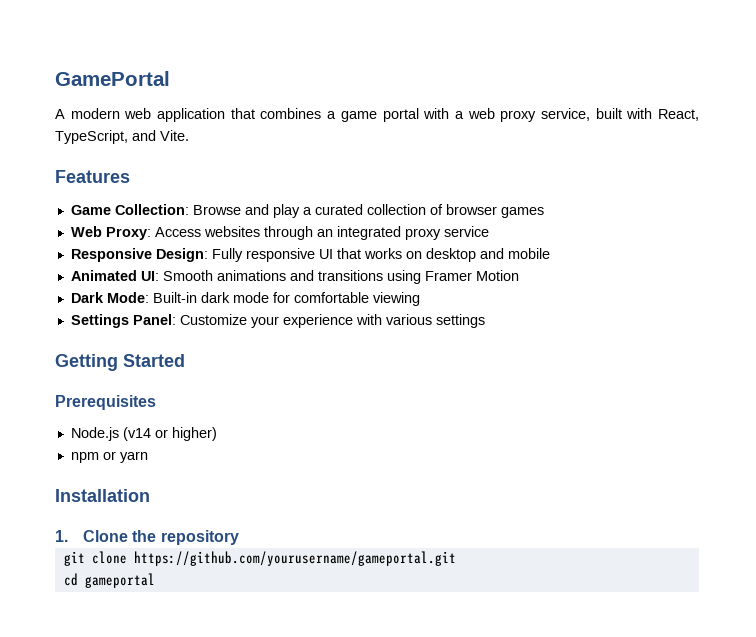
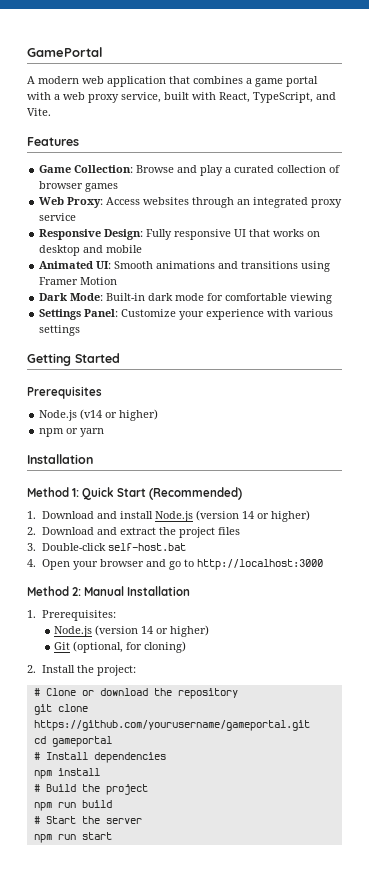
[55,530,129,542] 1. Clone -> [27,487,243,500] [27,510,311,522] [27,527,241,538] [27,543,187,551] [27,559,324,570] [27,586,191,596] [27,610,117,621] [54,625,210,637] [54,641,187,653] [27,665,137,676] [33,688,148,696] Method 1: Quick Start (Recommended) // 1. Download and install Node.js (version 14 or higher) // 2. Download and extract the project files // 3. Double-click self-host.bat // 4. Open your browser and go to http://localhost:3000 // Method 2: Manual Installation // 1. Prerequisites: // Node.js (version 14 or higher) // Git (optional, for cloning) // 2. Install the project: // # Clone or download
(155, 580) none -> [33,752,166,763] [33,768,100,779] [33,784,148,795] [33,800,112,811] [33,816,142,824] [33,832,112,843] // # Install dependencies // npm install // # Build the project // npm run build // # Start the server // npm run start

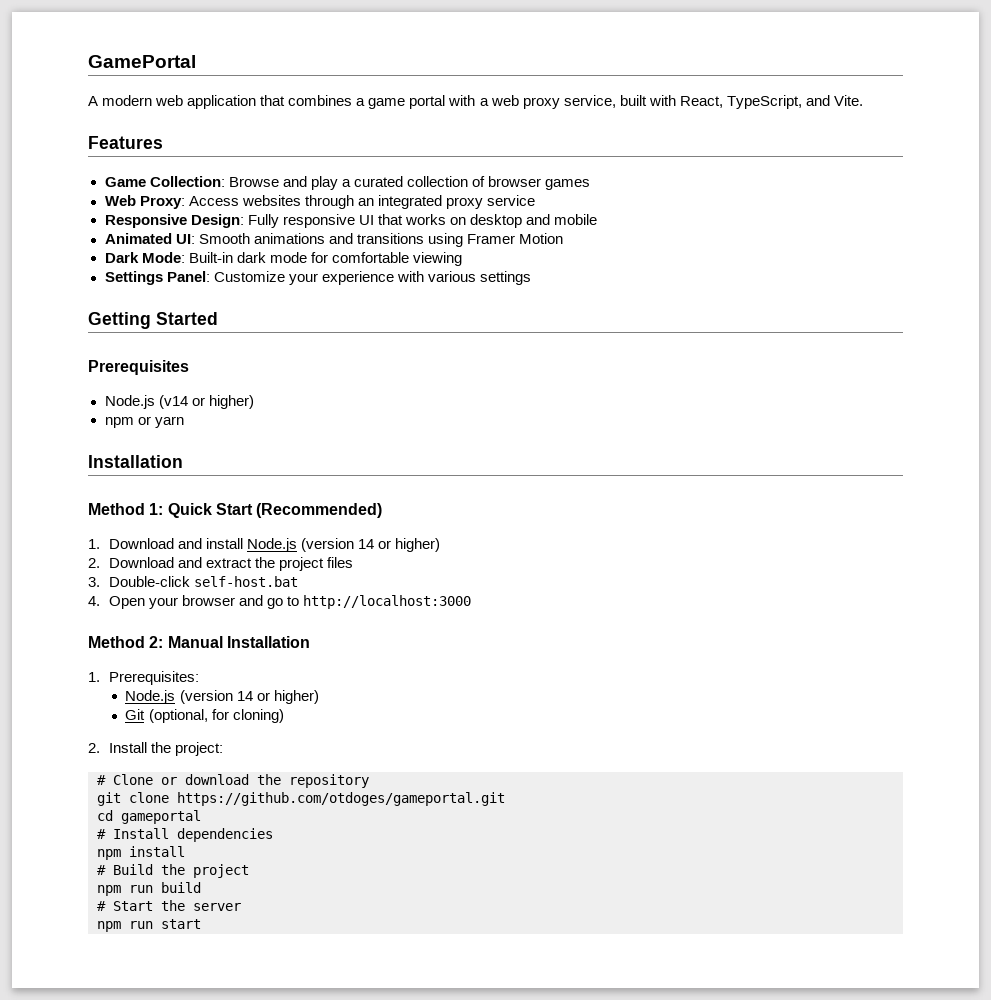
[33,720,310,731] https://github.com/yourusername/gameportal.git -> [177,792,505,806] https://github.com/otdoges/gameportal.git

